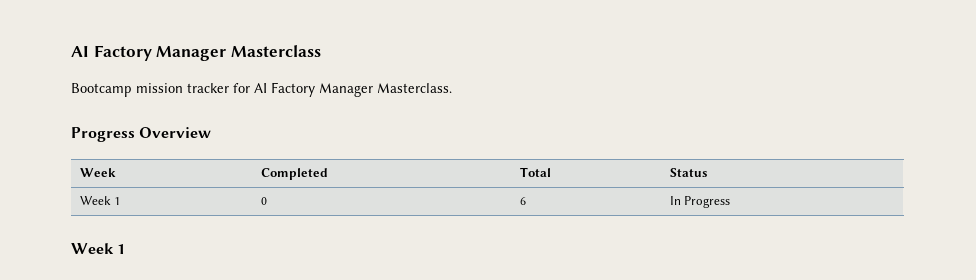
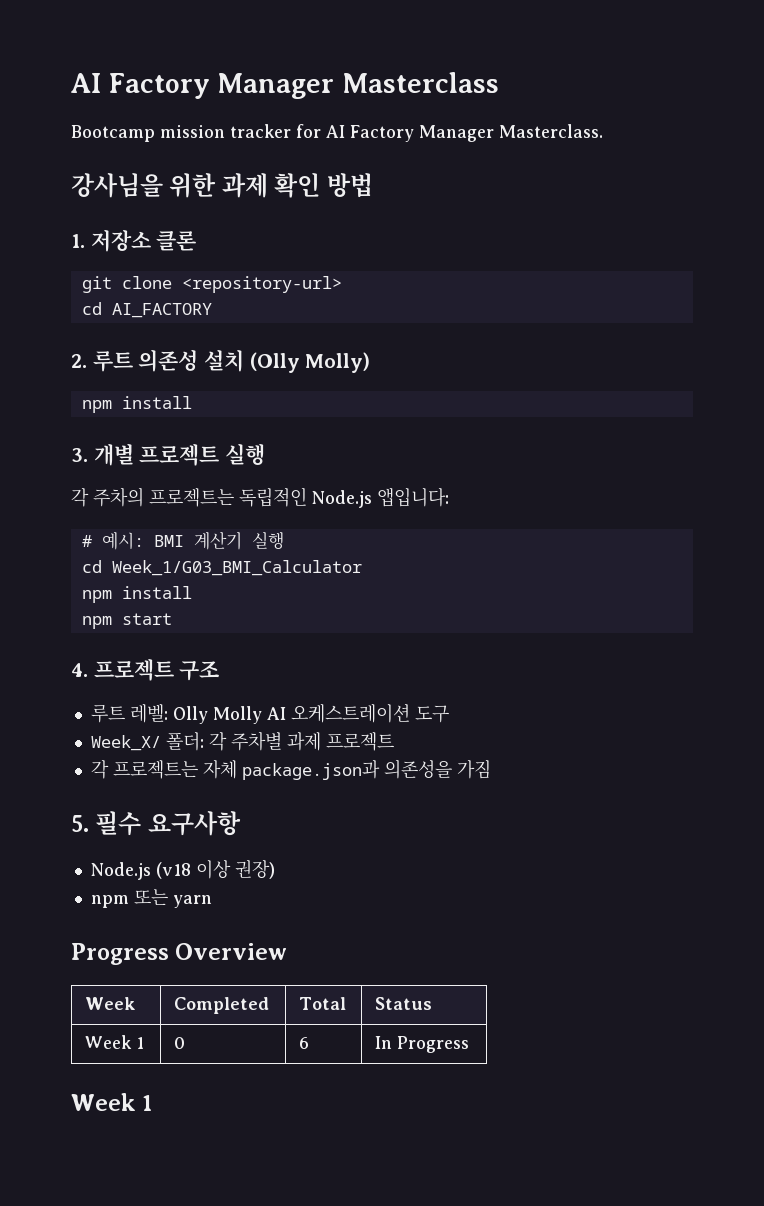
(452, 88) none -> [71,173,373,198] [71,229,197,252] [81,276,342,293] [81,302,212,318] [71,349,371,373] [81,396,192,413] [71,443,266,466] [71,487,449,508] [81,531,284,550] [81,560,362,576] [81,586,192,603] [81,613,172,629] [71,659,220,681] [90,703,449,724] [90,731,394,751] [90,759,491,780] [71,811,241,836] [90,860,275,880] [90,889,212,908] // 강사님을 위한 과제 확인 방법 // 1. 저장소 클론 // git clone <repository-url> // cd AI_FACTORY // 2. 루트 의존성 설치 (Olly Molly) // npm install // 3. 개별 프로젝트 실행 // 각 주차의 프로젝트는 독립적인 Node.js 앱입니다: // # 예시: BMI 계산기 실행 // cd Week_1/G03_BMI_Calculator // npm install // npm start // 4. 프로젝트 구조 // 루트 레벨: Olly Molly AI 오케스트레이션 도구 // Week_X/ 폴더: 각 주차별 과제 프로젝트 // 각 프로젝트는 자체 package.json과 의존성을 가짐 // 5. 필수 요구사항 // Node.js (v18 이상 권장) // npm 또는 yarn

